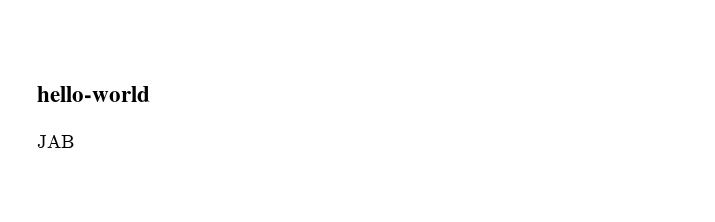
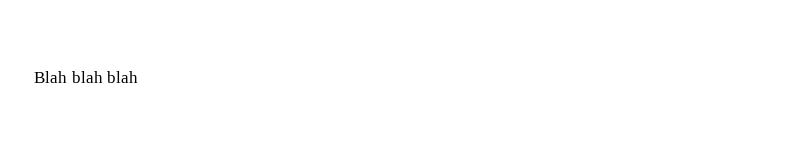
[37,86,150,102] [37,135,74,148] hello-world // JAB -> [34,71,139,83] Blah blah blah

